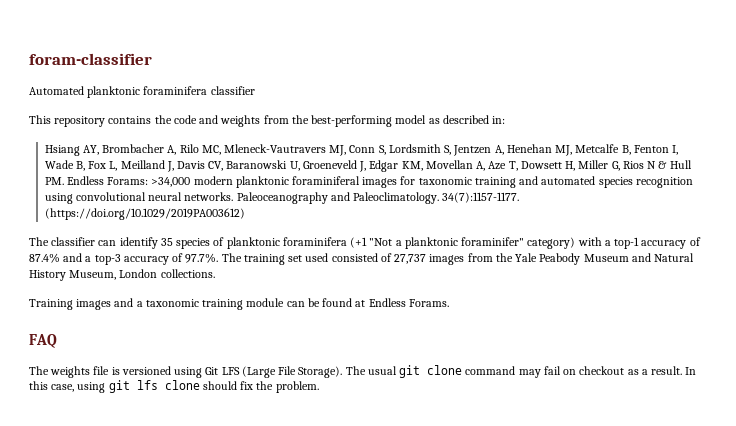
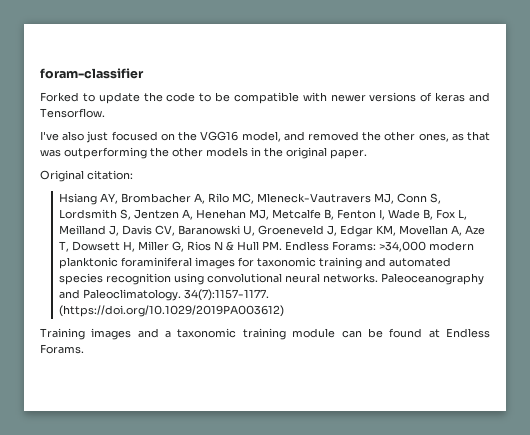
[29,86,255,98] [29,115,506,127] Automated planktonic foraminifera classifier // This repository contains the code and weights from the best-performing model as described in: -> [40,92,491,104] [40,108,105,118] [40,131,491,143] [40,147,367,159] [40,170,133,182] Forked to update the code to be compatible with newer versions of keras and Tensorflow. // I've also just focused on the VGG16 model, and removed the other ones, as that was outperforming the other models in the original paper. // Original citation:
[29,237,701,249] [29,253,695,265] [29,269,215,281] // The classifier can identify 35 species of planktonic foraminifera (+1 "Not a planktonic foraminifer" category) with a top-1 accuracy of 87.4% and a top-3 accuracy of 97.7%. The training set used consisted of 27,737 images from the Yale Peabody Museum and Natural History Museum, London collections. -> (284, 311) none
[29,334,57,348] [29,365,697,378] [29,380,319,393] // FAQ // The weights file is versioned using Git LFS (Large File Storage). The usual git clone command may fail on checkout as a result. In this case, using git lfs clone should fix the problem. -> (84, 349) none

